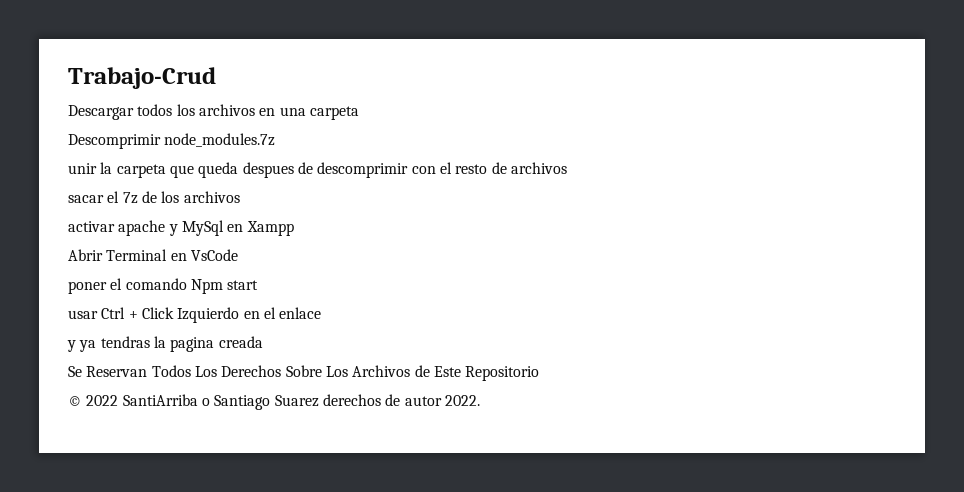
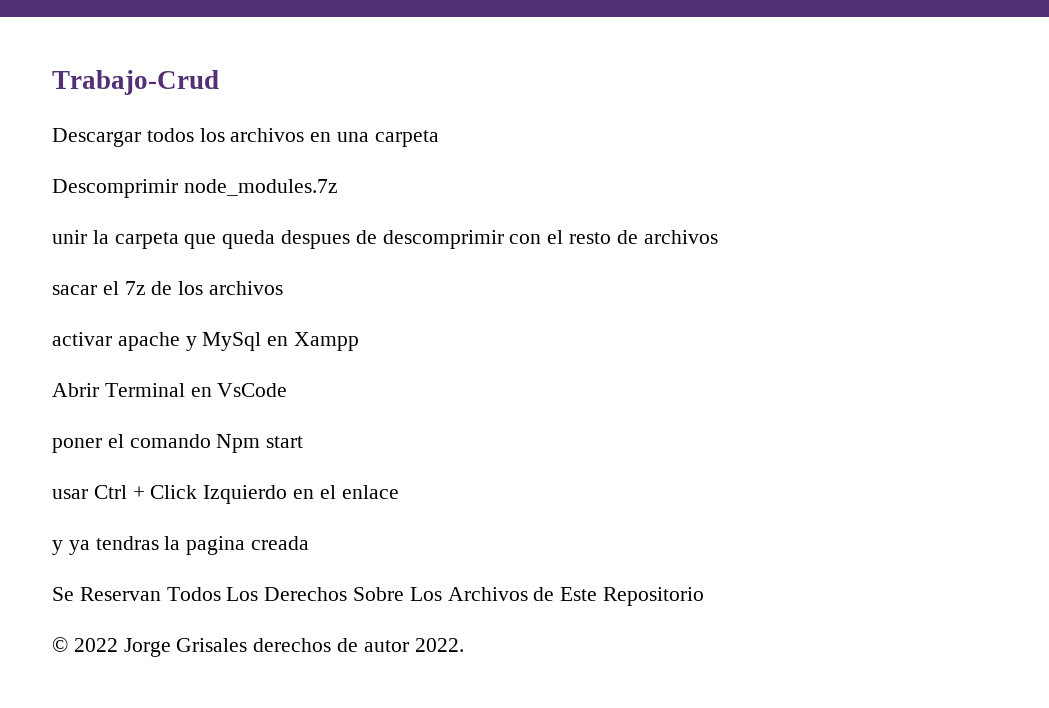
[122,394,319,410] SantiArriba o Santiago Suarez -> [123,638,248,657] Jorge Grisales

